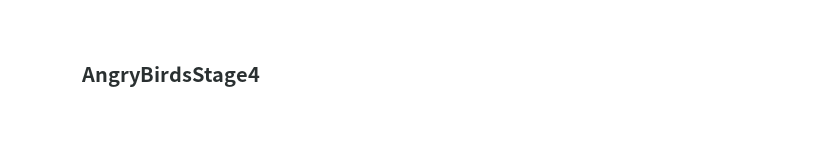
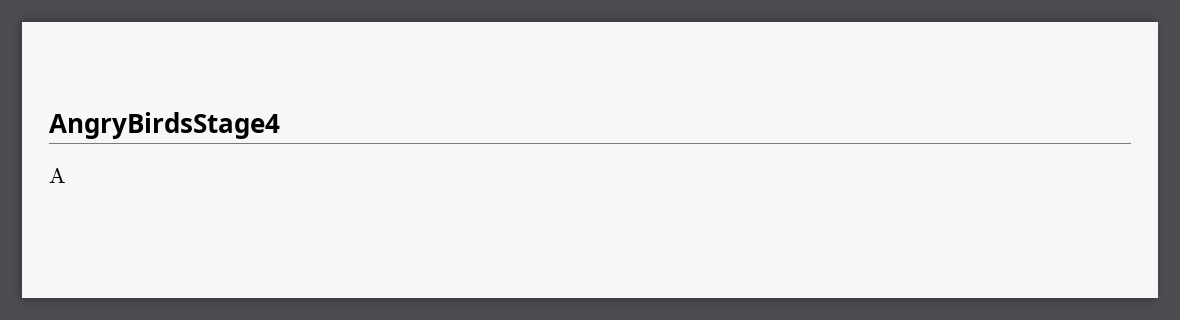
(260, 76) none -> [49,168,66,183] // A

